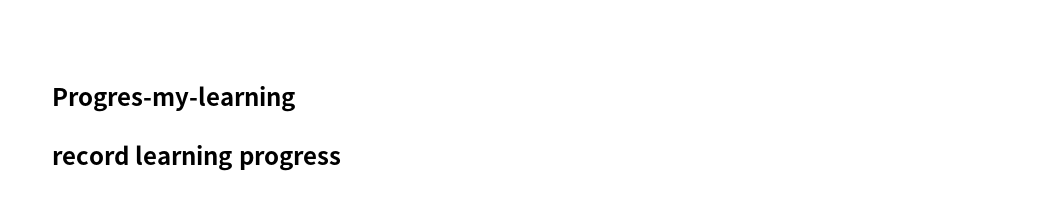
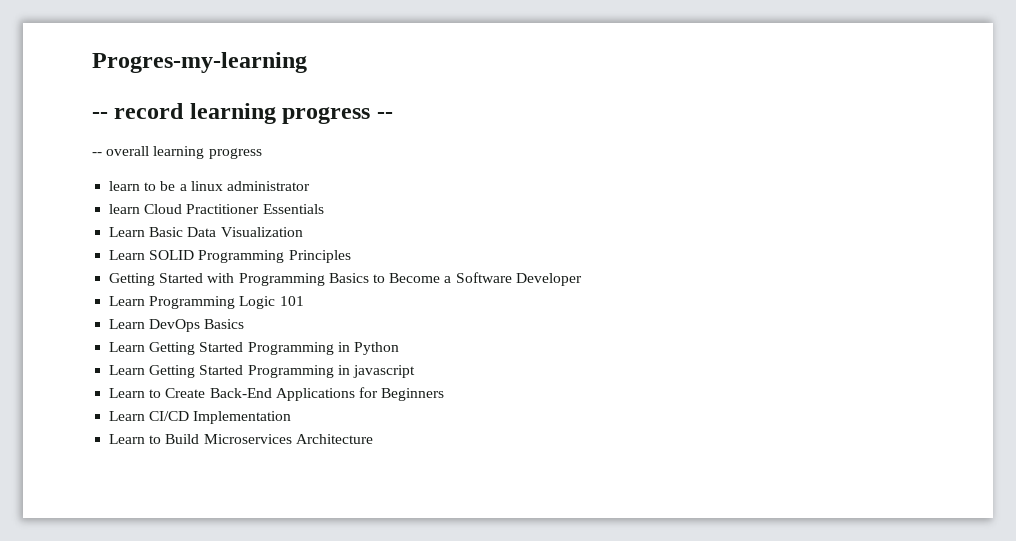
(295, 99) none -> [92,112,108,119] --
(341, 161) none -> [376,112,393,119] [92,146,262,159] [109,181,310,191] [109,204,324,214] [109,227,303,237] [109,250,351,263] [109,272,582,286] [109,296,304,309] [109,319,245,332] [109,342,399,355] [109,365,415,378] [109,387,445,401] [109,411,292,424] [109,434,373,444] -- // -- overall learning progress // learn to be a linux administrator // learn Cloud Practitioner Essentials // Learn Basic Data Visualization // Learn SOLID Programming Principles // Getting Started with Programming Basics to Become a Software Developer // Learn Programming Logic 101 // Learn DevOps Basics // Learn Getting Started Programming in Python // Learn Getting Started Programming in javascript // Learn to Create Back-End Applications for Beginners // Learn CI/CD Implementation // Learn to Build Microservices Architecture

